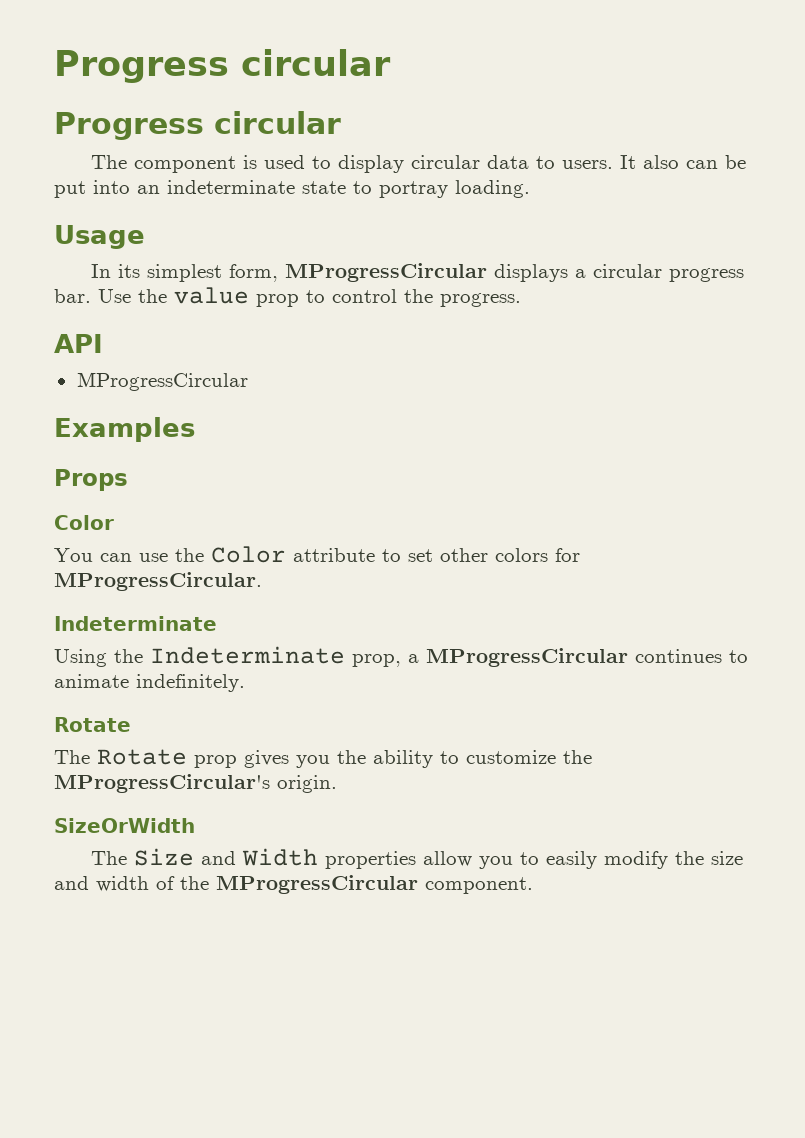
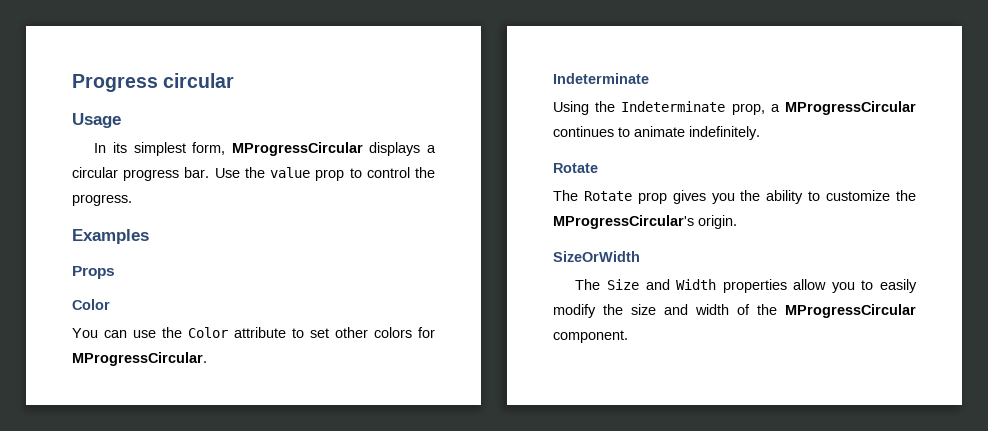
[54,49,391,83] [54,111,341,140] [91,155,747,173] [54,180,530,198] Progress circular // Progress circular // The component is used to display circular data to users. It also can be put into an indeterminate state to portray loading. -> [72,73,235,92] Progress circular
[54,334,103,353] [76,372,248,391] // API // MProgressCircular -> (132, 200) none

